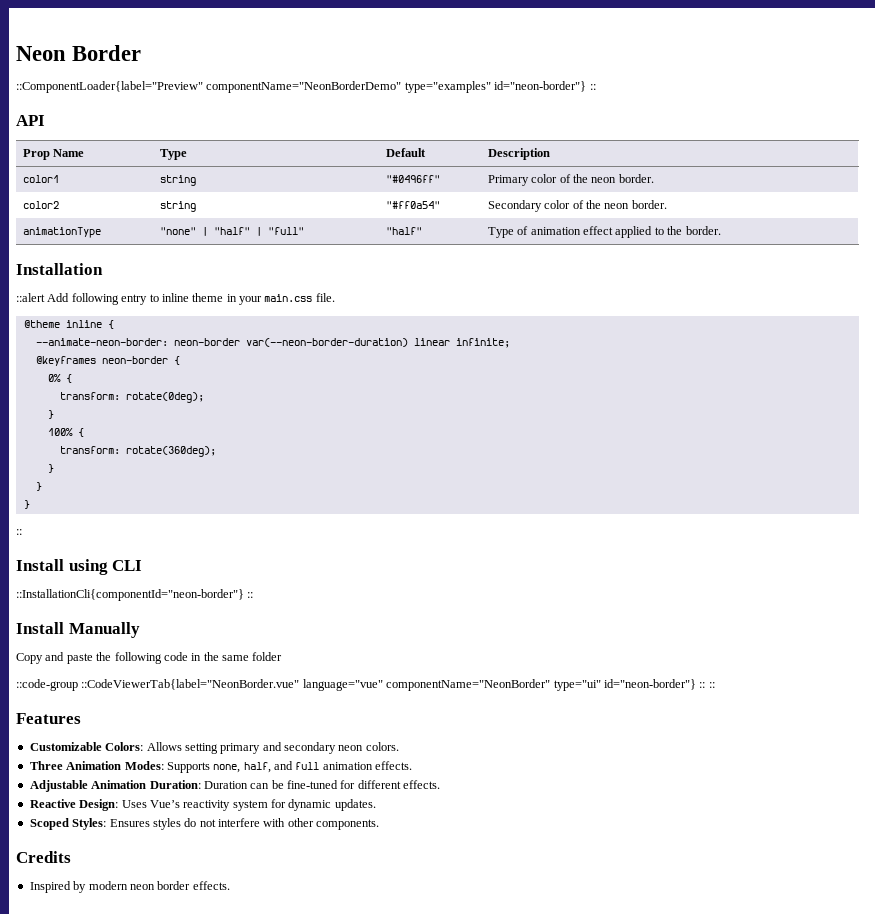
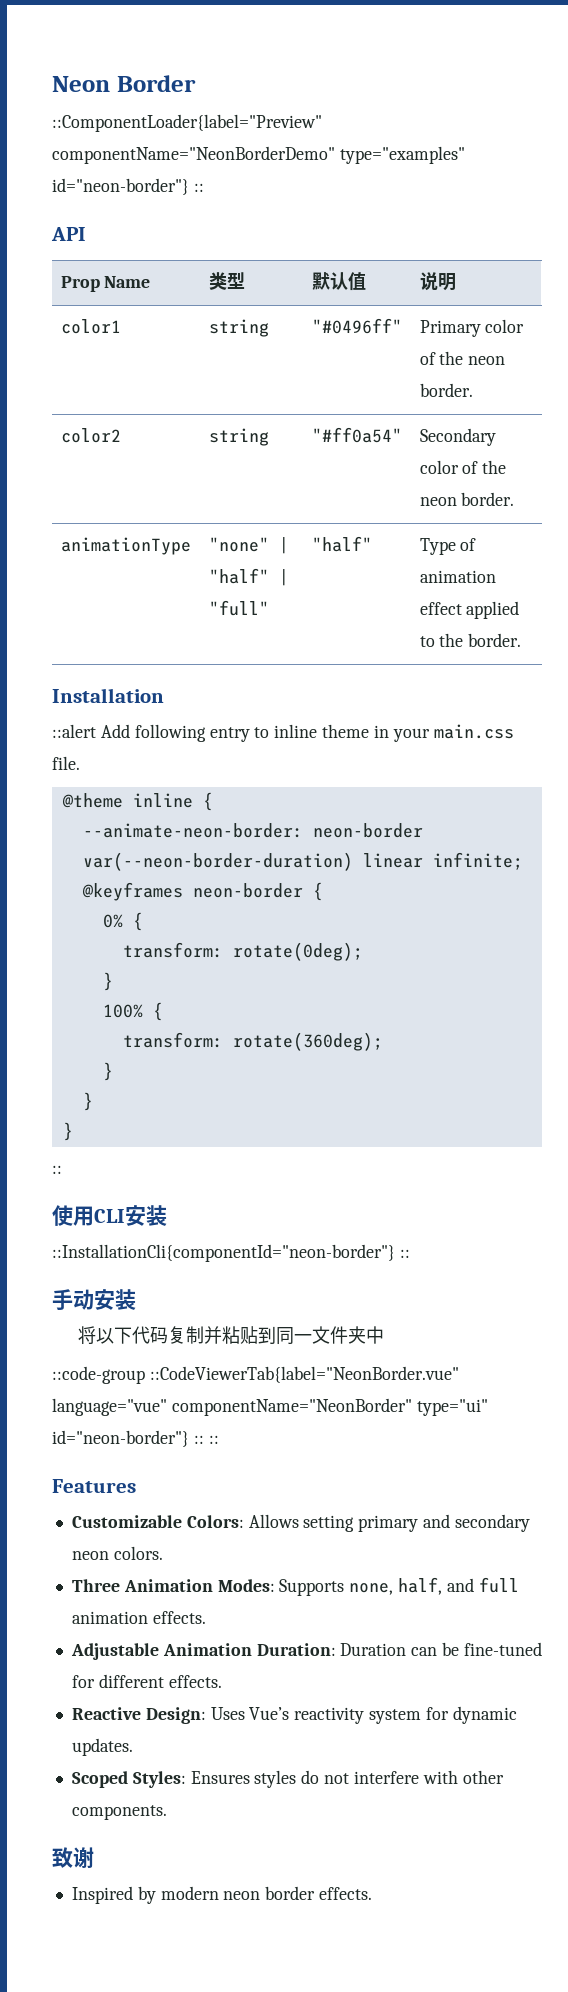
[159,149,187,160] [385,148,426,157] [487,148,550,160] Type | Default | Description -> [208,272,245,290] [311,272,366,291] [419,272,456,291] 类型 | 默认值 | 说明
[16,559,108,575] Install using -> [52,1205,94,1226] 使用
(143, 565) none -> [125,1205,167,1226] 安装
[16,622,140,638] [16,652,283,664] Install Manually // Copy and paste the following code in the same folder -> [52,1289,136,1311] [77,1326,384,1345] 手动安装 // 将以下代码复制并粘贴到同一文件夹中
[16,851,71,863] Credits -> [52,1847,94,1868] 致谢

